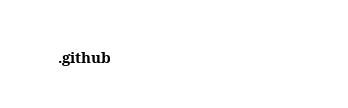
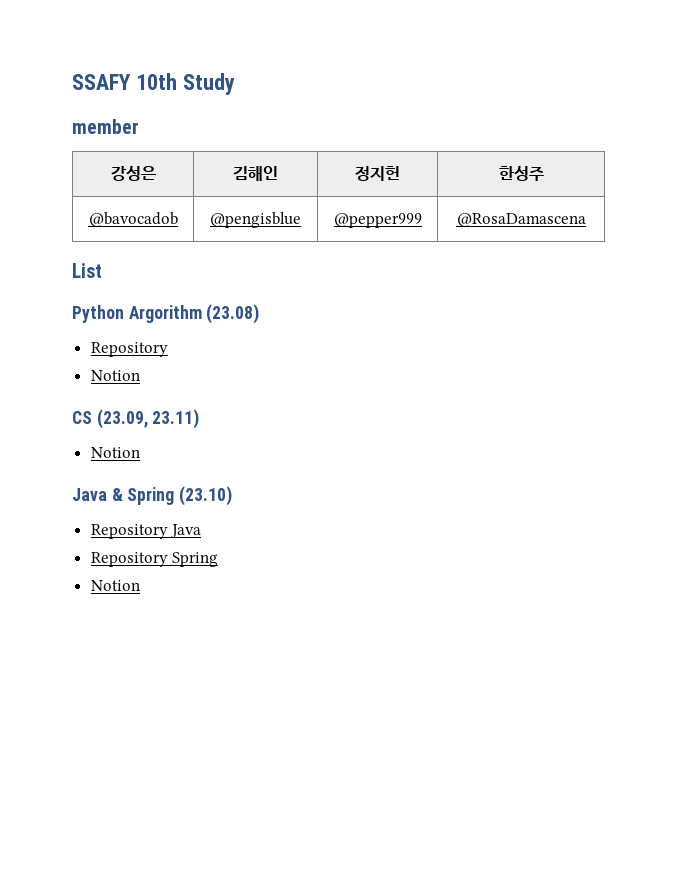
[58,52,111,66] .github -> [72,73,235,95] [72,119,139,134] [110,165,157,181] [233,166,278,181] [355,166,400,181] [498,165,544,181] [88,212,178,227] [210,212,301,228] [333,213,422,228] [456,213,586,227] [72,263,102,278] [72,304,260,324] [90,342,168,357] [90,370,140,381] [72,409,200,429] [90,447,140,458] [72,486,233,506] [90,524,202,539] [90,552,219,567] [90,580,140,591] SSAFY 10th Study // member // 강성은 | 김해인 | 정지헌 | 한성주 // @bavocadob | @pengisblue | @pepper999 | @RosaDamascena // List // Python Argorithm (23.08) // Repository // Notion // CS (23.09, 23.11) // Notion // Java & Spring (23.10) // Repository Java // Repository Spring // Notion

